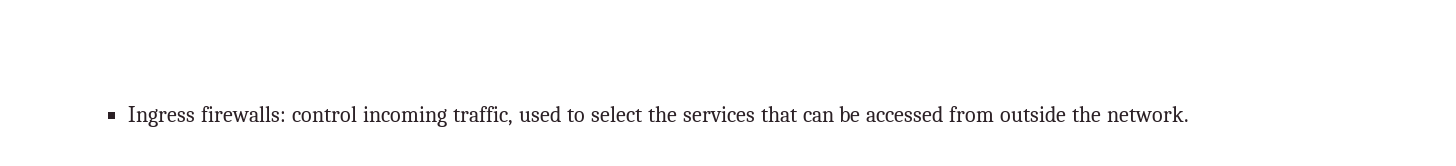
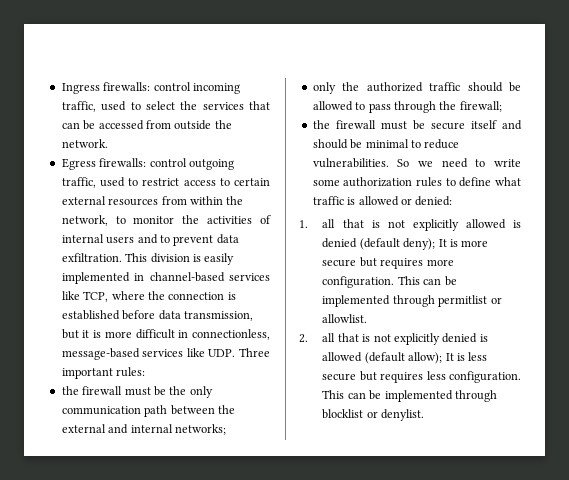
(1190, 114) none -> [61,158,234,170] [61,177,270,188] [61,196,244,206] [61,215,271,226] [61,234,239,246] [61,253,235,265] [61,272,270,284] [61,291,236,302] [61,310,253,321] [61,329,270,340] [61,348,270,360] [61,367,146,379] [61,386,213,398] [61,405,235,417] [61,424,226,435] [312,82,521,94] [312,101,502,113] [312,120,522,130] [312,139,460,149] [312,158,521,168] [312,177,521,187] [312,196,453,206] [299,219,521,231] [322,238,489,250] [322,257,454,269] [322,276,457,288] [322,295,502,307] [322,314,368,323] [299,333,488,345] [322,352,488,364] [322,371,521,383] [322,390,497,402] [322,409,425,421] // Egress firewalls: control outgoing traffic, used to restrict access to certain external resources from within the network, to monitor the activities of internal users and to prevent data exfiltration. This division is easily implemented in channel-based services like TCP, where the connection is established before data transmission, but it is more difficult in connectionless, message-based services like UDP. Three important rules: // the firewall must be the only communication path between the external and internal networks; // only the authorized traffic should be allowed to pass through the firewall; // the firewall must be secure itself and should be minimal to reduce vulnerabilities. So we need to write some authorization rules to define what traffic is allowed or denied: // 1. all that is not explicitly allowed is denied (default deny); It is more secure but requires more configuration. This can be implemented through permitlist or allowlist. // 2. all that is not explicitly denied is allowed (default allow); It is less secure but requires less configuration. This can be implemented through blocklist or denylist.

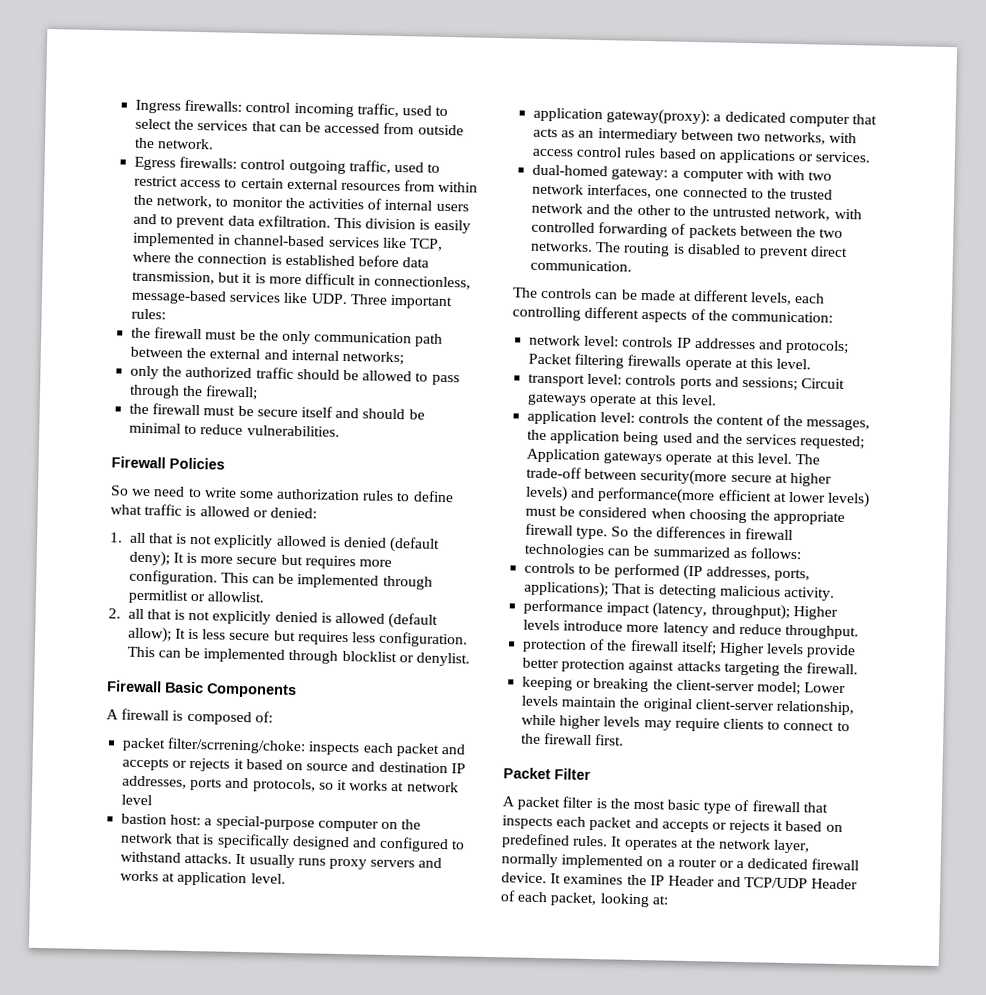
(389, 163) none -> [111,456,225,470] // Firewall Policies //
(425, 415) none -> [107,680,297,699] [106,708,273,726] [122,737,466,757] [122,757,466,774] [122,775,459,793] [121,794,153,806] [121,813,422,832] [120,832,466,853] [120,851,443,870] [120,870,286,887] [533,107,877,128] [533,127,858,145] [532,146,871,164] [532,164,833,182] [532,183,834,200] [531,202,862,221] [531,221,844,239] [530,240,849,260] [530,259,633,272] [513,287,826,305] [512,306,833,323] [529,334,850,355] [528,353,812,371] [528,373,846,392] [527,392,717,407] [527,410,871,431] [527,429,866,450] [526,448,821,466] [526,466,832,487] [525,485,871,508] [525,506,846,526] [525,523,794,541] [524,543,802,560] [524,562,811,582] [524,580,835,601] [523,599,838,620] [523,619,860,640] [522,638,857,659] [522,657,859,676] [522,676,847,696] [521,695,854,716] [521,714,850,732] [521,733,625,746] [503,767,591,781] [502,796,828,814] [502,815,843,834] [501,833,811,854] [501,853,860,871] [501,872,859,890] [500,890,669,908] // Firewall Basic Components // A firewall is composed of: // packet filter/scrrening/choke: inspects each packet and accepts or rejects it based on source and destination IP addresses, ports and protocols, so it works at network level // bastion host: a special-purpose computer on the network that is specifically designed and configured to withstand attacks. It usually runs proxy servers and works at application level. // application gateway(proxy): a dedicated computer that acts as an intermediary between two networks, with access control rules based on applications or services. // dual-homed gateway: a computer with with two network interfaces, one connected to the trusted network and the other to the untrusted network, with controlled forwarding of packets between the two networks. The routing is disabled to prevent direct communication. // The controls can be made at different levels, each controlling different aspects of the communication: // network level: controls IP addresses and protocols; Packet filtering firewalls operate at this level. // transport level: controls ports and sessions; Circuit gateways operate at this level. // application level: controls the content of the messages, the application being used and the services requested; Application gateways operate at this level. The trade-off between security(more secure at higher levels) and performance(more efficient at lower levels) must be considered when choosing the appropriate firewall type. So the differences in firewall technologies can be summarized as follows: // controls to be performed (IP addresses, ports, applications); That is detecting malicious activity. // performance impact (latency, throughput); Higher levels introduce more latency and reduce throughput. // protection of the firewall itself; Higher levels provide better protection against attacks targeting the firewall. // keeping or breaking the client-server model; Lower levels maintain the original client-server relationship, while higher levels may require clients to connect to the firewall first. // Packet Filter // A packet filter is the most basic type of firewall that inspects each packet and accepts or rejects it based on predefined rules. It operates at the network layer, normally implemented on a router or a dedicated firewall device. It examines the IP Header and TCP/UDP Header of each packet, looking at:

